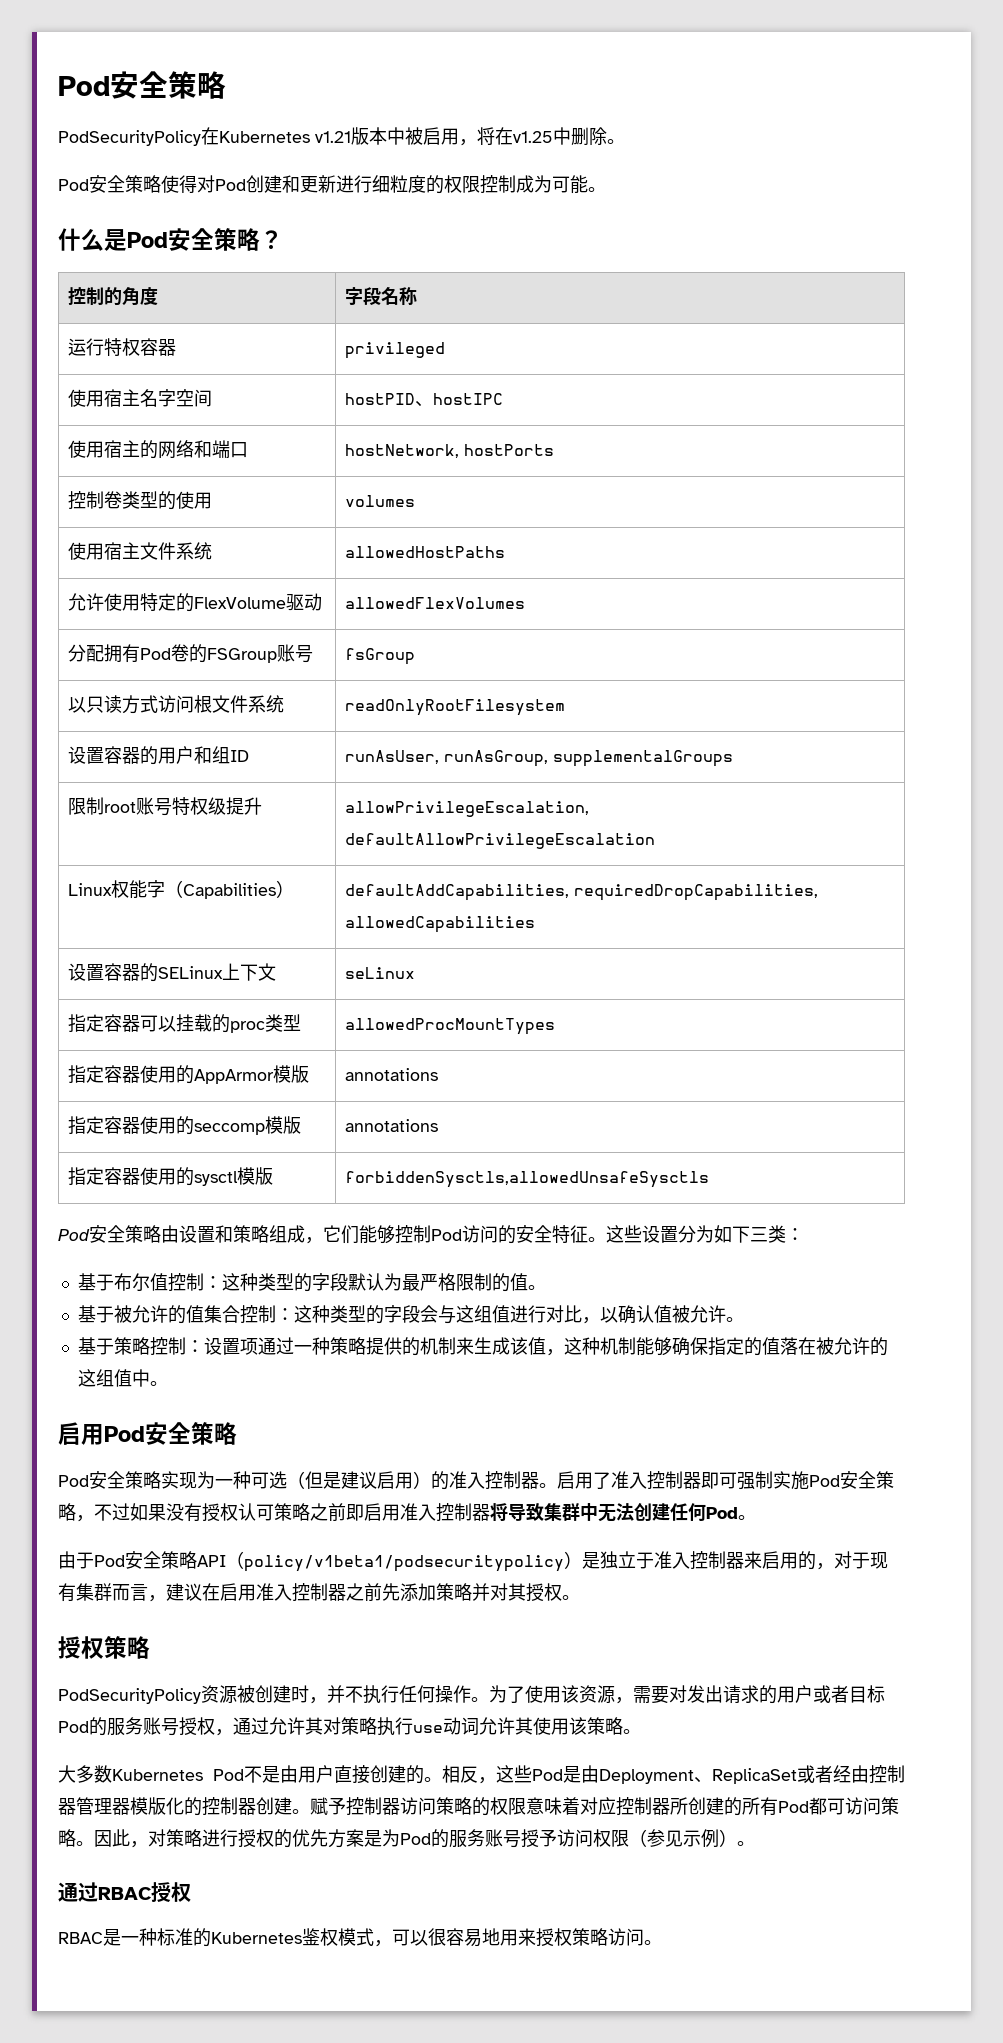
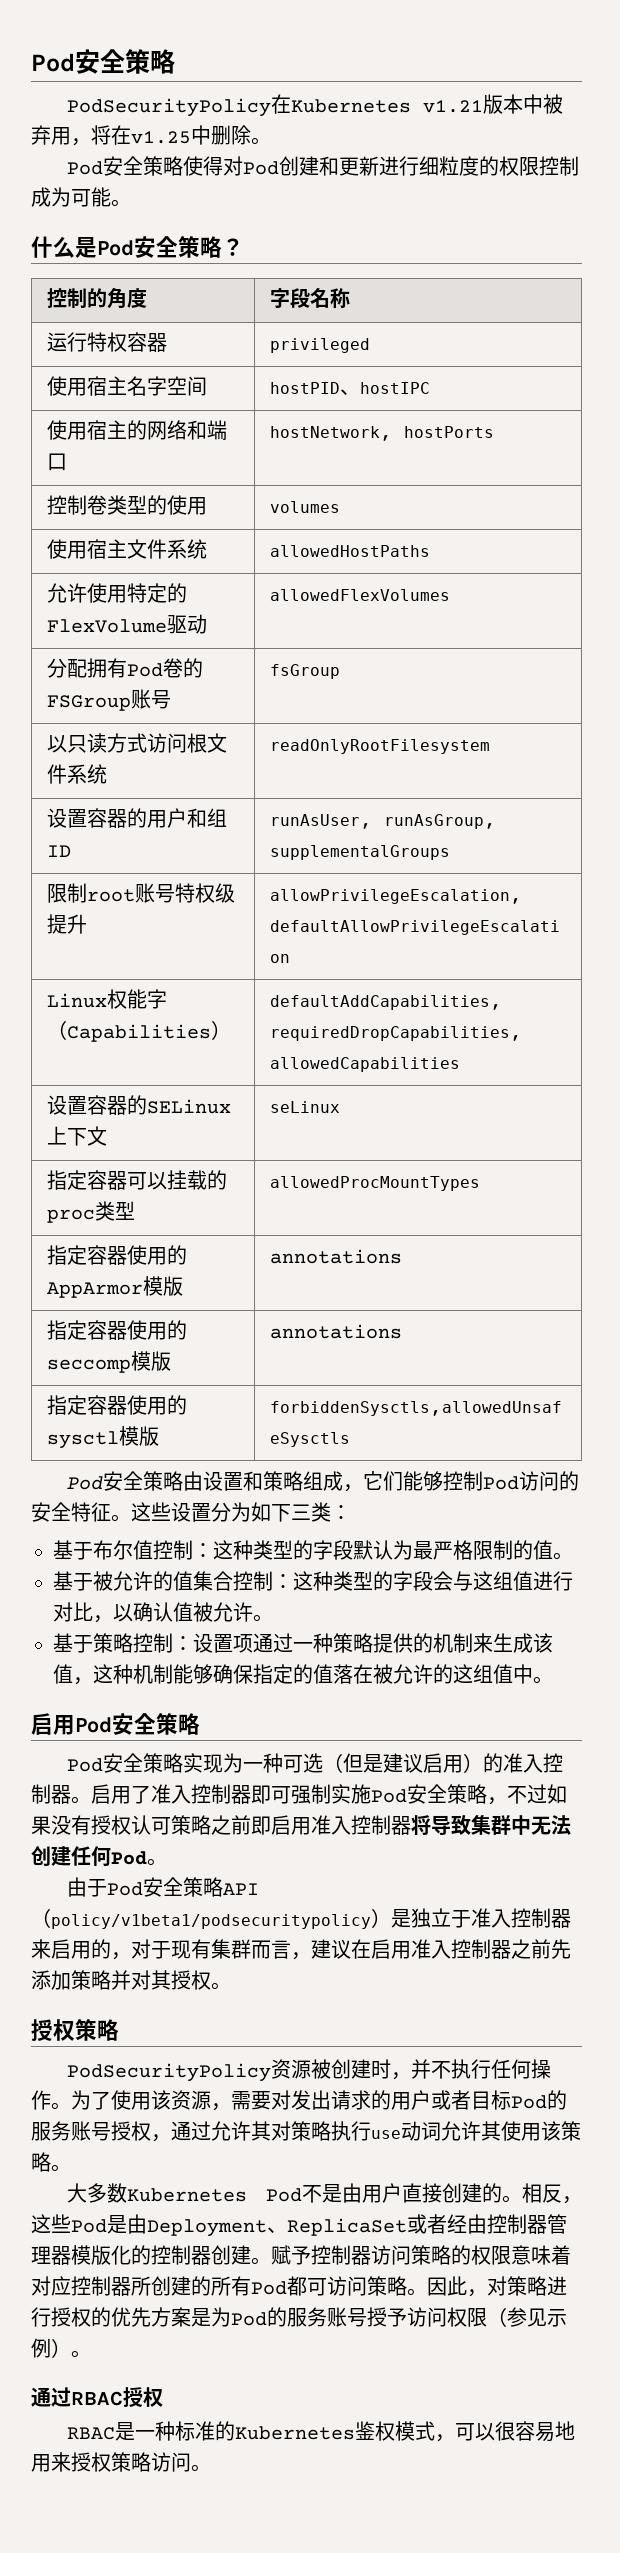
[423,127,441,145] 启 -> [31,125,51,145] 弃

